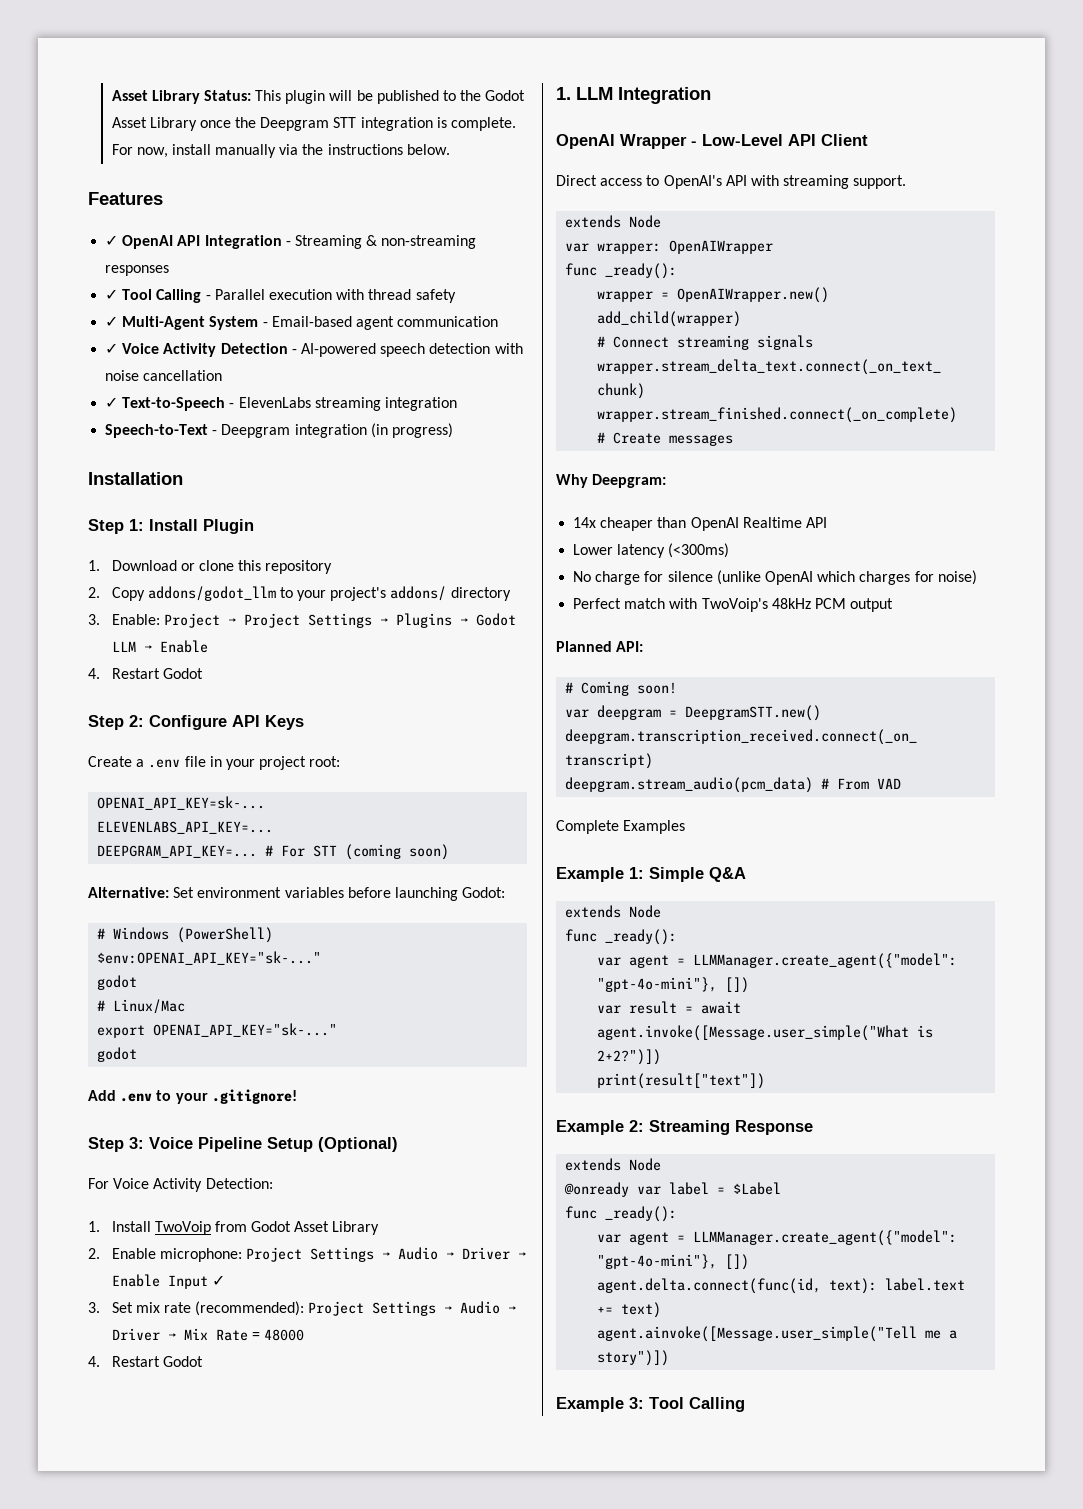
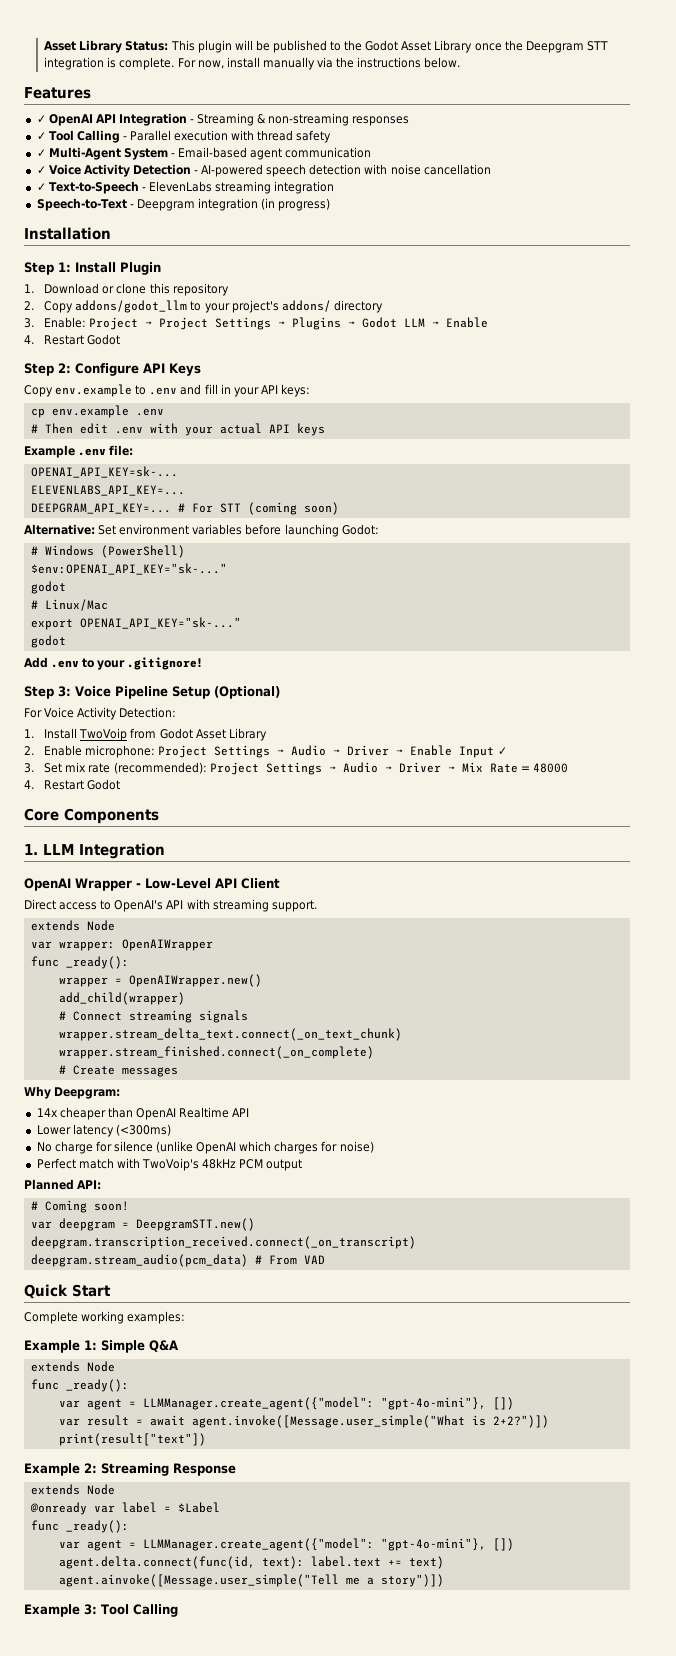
[88,756,341,770] Create a .env file in your project root: -> [24,384,310,397] [30,405,164,418] [30,423,325,436] [24,445,134,458] Copy env.example to .env and fill in your API keys: // cp env.example .env // # Then edit .env with your actual API keys // Example .env file:
(203, 1361) none -> [24,808,159,824] // Core Components
(902, 783) none -> [24,1284,111,1299] // Quick Start
[623,820,686,834] Examples -> [81,1311,186,1324] working examples:

